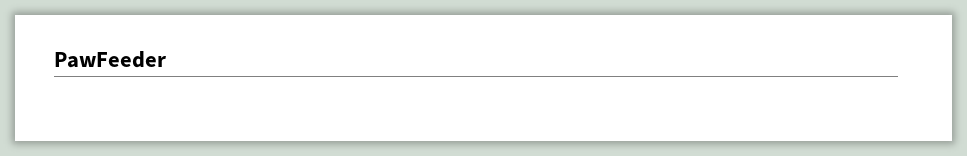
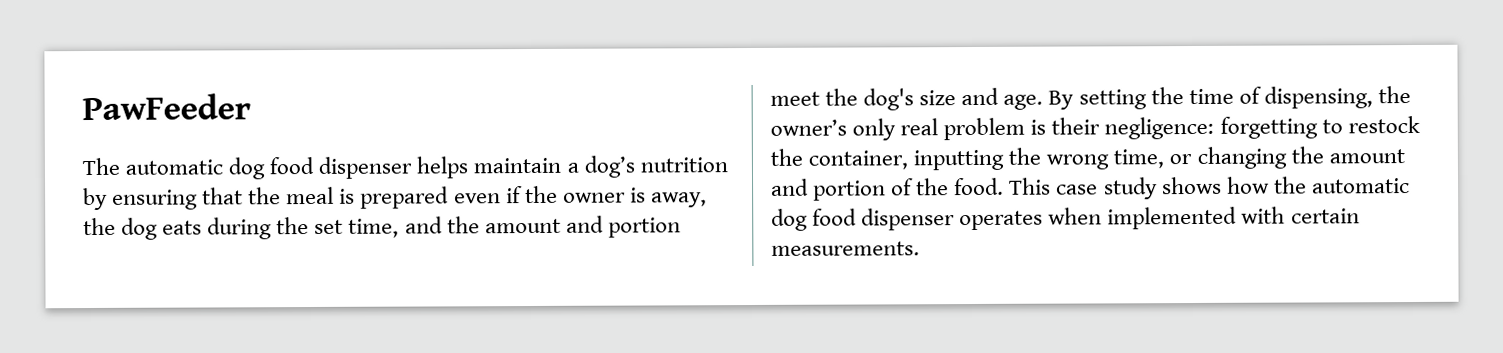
(166, 59) none -> [82,155,728,180] [83,185,707,211] [83,215,681,240] [770,86,1411,111] [770,115,1420,141] [770,146,1405,171] [771,176,1410,201] [771,206,1360,231] [771,241,920,256] // The automatic dog food dispenser helps maintain a dog’s nutrition by ensuring that the meal is prepared even if the owner is away, the dog eats during the set time, and the amount and portion meet the dog's size and age. By setting the time of dispensing, the owner’s only real problem is their negligence: forgetting to restock the container, inputting the wrong time, or changing the amount and portion of the food. This case study shows how the automatic dog food dispenser operates when implemented with certain measurements.

